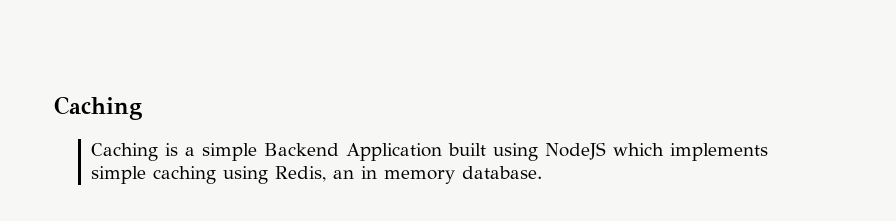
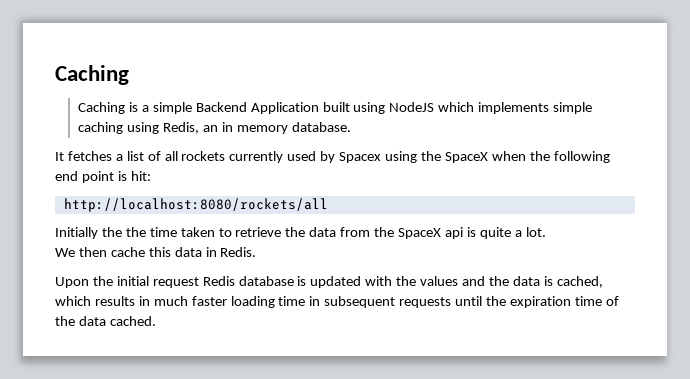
(543, 172) none -> [55,151,610,163] [55,171,151,183] [63,198,328,212] [55,227,546,239] [55,247,257,257] [55,276,603,288] [55,296,619,308] [55,316,156,326] // It fetches a list of all rockets currently used by Spacex using the SpaceX when the following end point is hit: // http://localhost:8080/rockets/all // Initially the the time taken to retrieve the data from the SpaceX api is quite a lot. // We then cache this data in Redis. // Upon the initial request Redis database is updated with the values and the data is cached, which results in much faster loading time in subsequent requests until the expiration time of the data cached.

